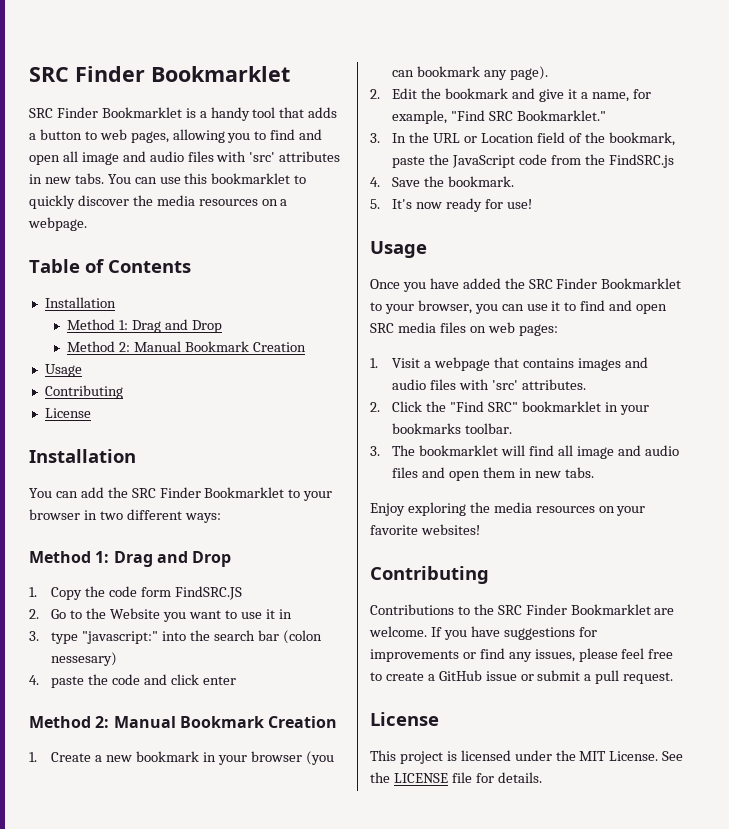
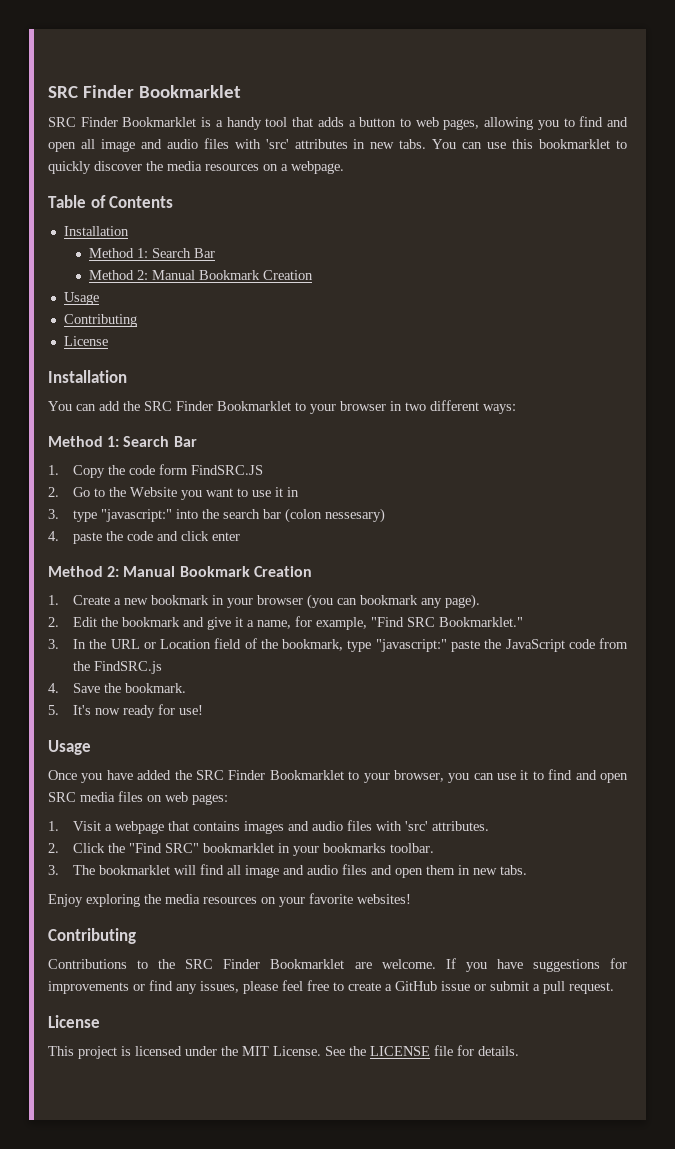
[132,319,222,333] Drag and Drop -> [152,248,216,258] Search Bar
[113,551,232,567] Drag and Drop -> [123,436,197,447] Search Bar
(675, 139) none -> [347,639,447,652] type "javascript:"

